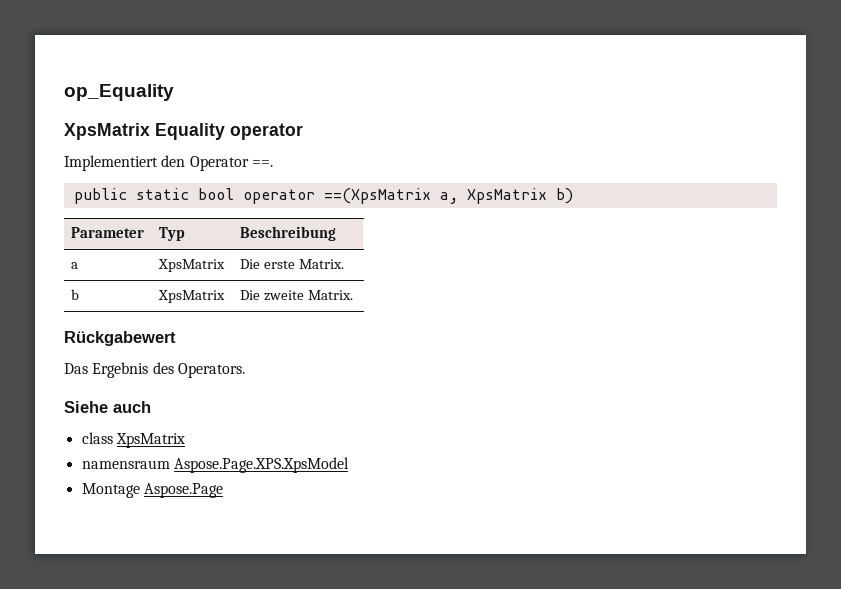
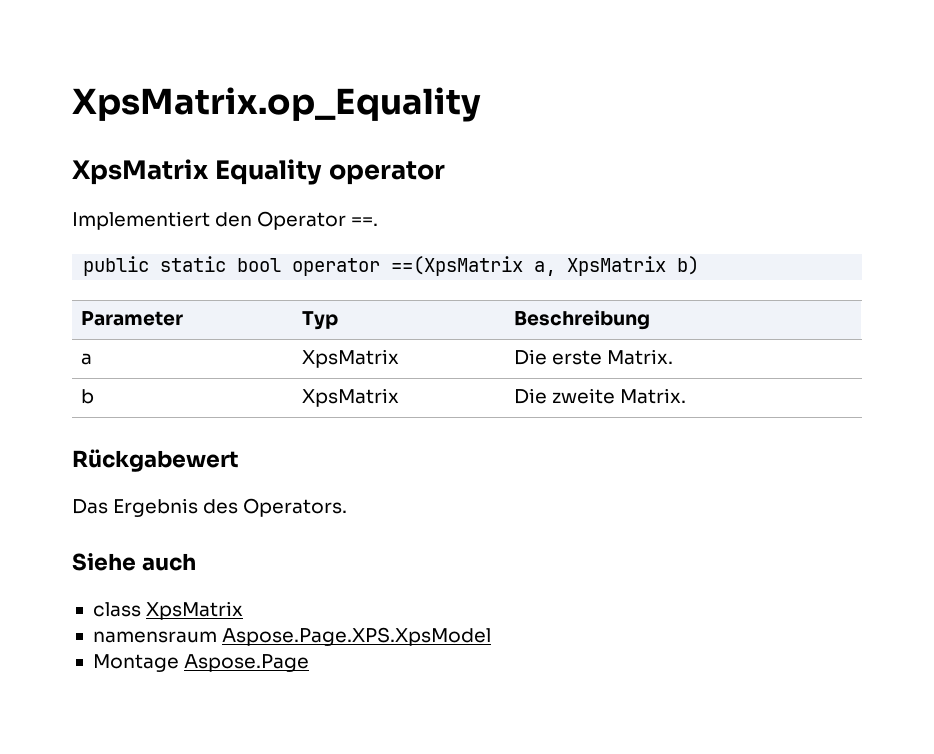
[64,84,174,101] op_Equality -> [72,87,481,122] XpsMatrix.op_Equality

